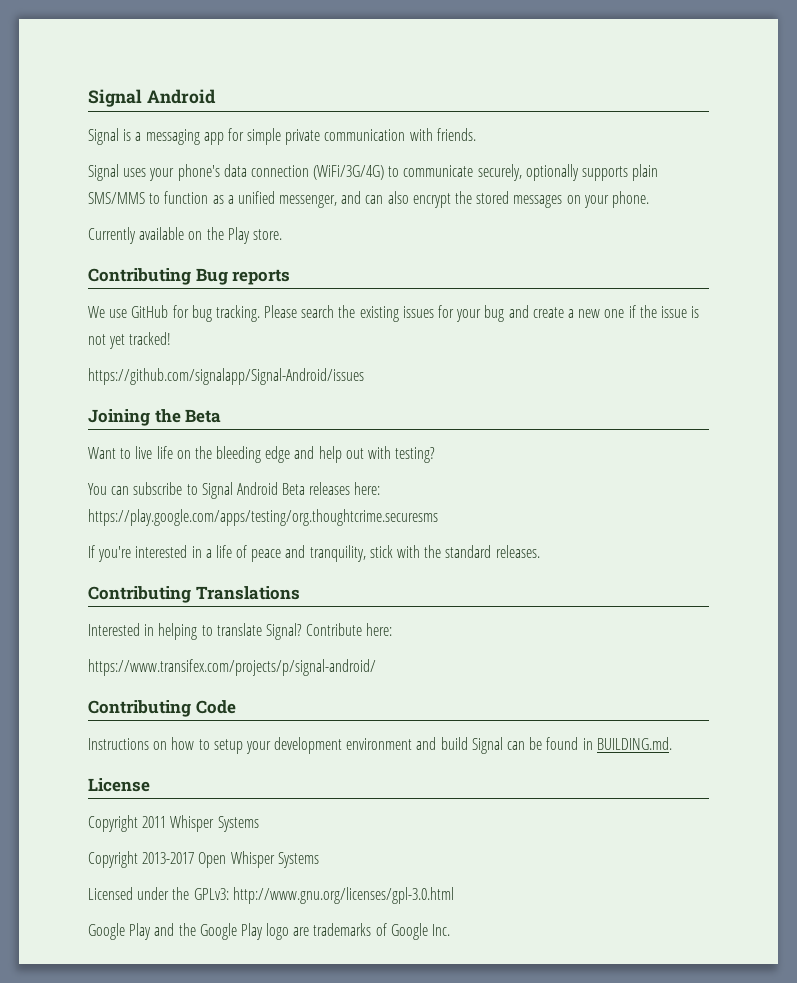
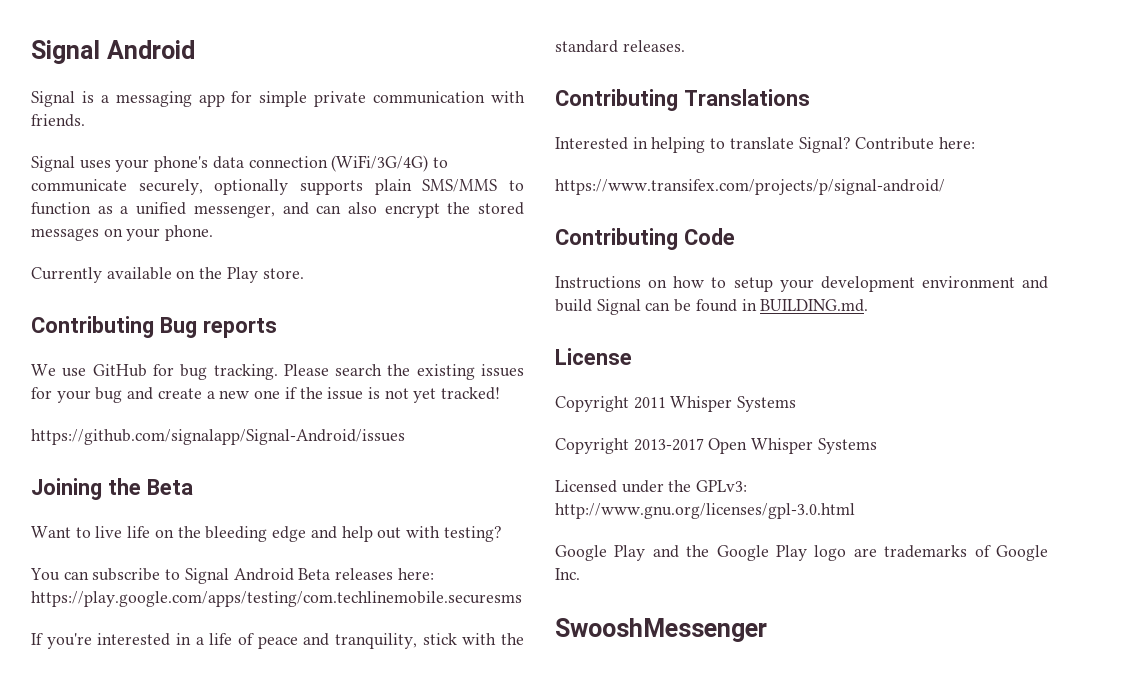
[88,509,438,526] https://play.google.com/apps/testing/org.thoughtcrime.securesms -> [31,591,522,607] https://play.google.com/apps/testing/com.techlinemobile.securesms
(451, 930) none -> [555,618,767,642] // SwooshMessenger

